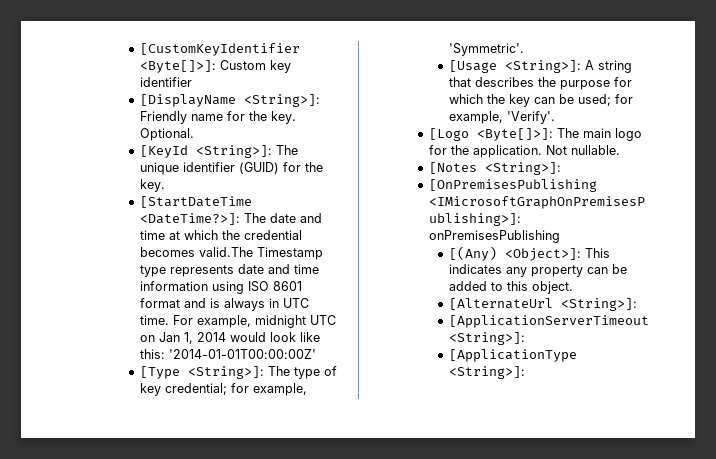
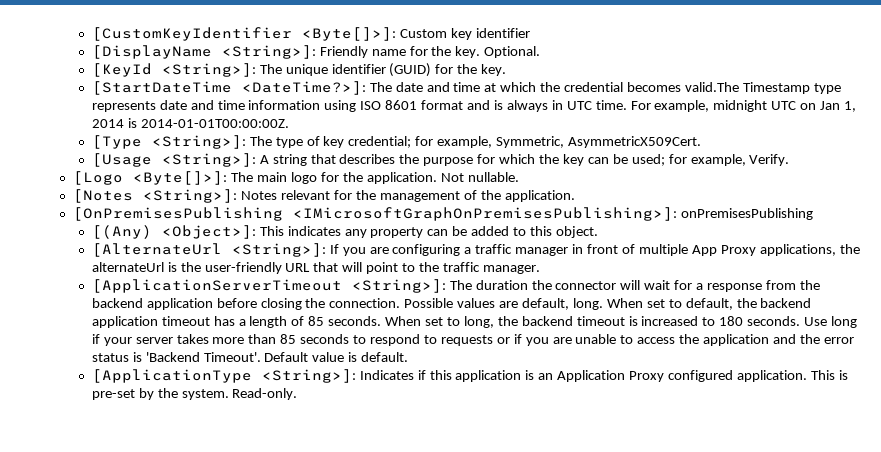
[230,332,321,342] [140,349,317,359] would look like this: '2014-01-01T00:00:00Z' -> [127,118,289,128] is 2014-01-01T00:00:00Z.
[449,43,525,56] 'Symmetric'. -> [496,136,702,148] Symmetric, AsymmetricX509Cert.
[507,111,556,124] 'Verify'. -> [749,154,790,166] Verify.
(562, 168) none -> [241,190,575,202] Notes relevant for the management of the application.
[449,315,650,328] [449,332,526,345] [449,349,578,362] [449,366,526,379] // [ApplicationServerTimeout <String>]: // [ApplicationType <String>]: -> [329,244,860,256] [91,262,540,274] [91,279,820,293] [91,298,812,310] [91,316,858,328] [91,334,854,346] [91,352,409,362] [91,369,848,383] [91,388,298,400] If you are configuring a traffic manager in front of multiple App Proxy applications, the alternateUrl is the user-friendly URL that will point to the traffic manager. // [ApplicationServerTimeout <String>]: The duration the connector will wait for a response from the backend application before closing the connection. Possible values are default, long. When set to default, the backend application timeout has a length of 85 seconds. When set to long, the backend timeout is increased to 180 seconds. Use long if your server takes more than 85 seconds to respond to requests or if you are unable to access the application and the error status is 'Backend Timeout'. Default value is default. // [ApplicationType <String>]: Indicates if this application is an Application Proxy configured application. This is pre-set by the system. Read-only.

